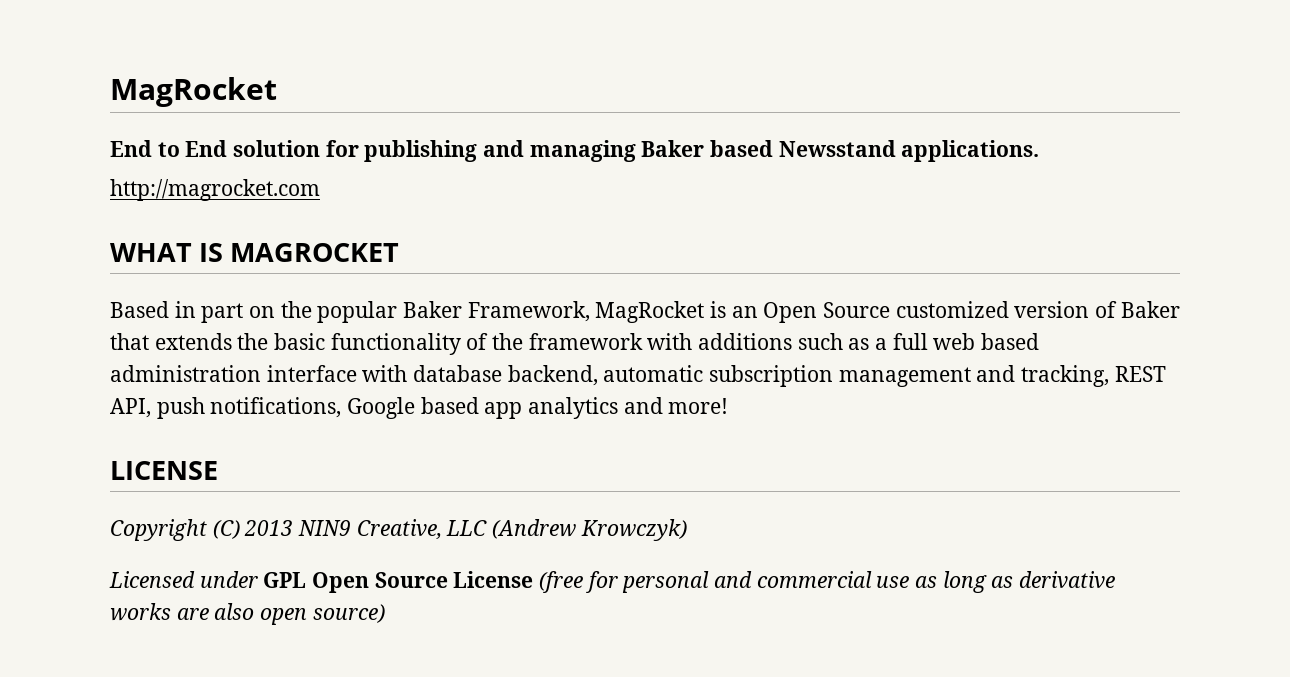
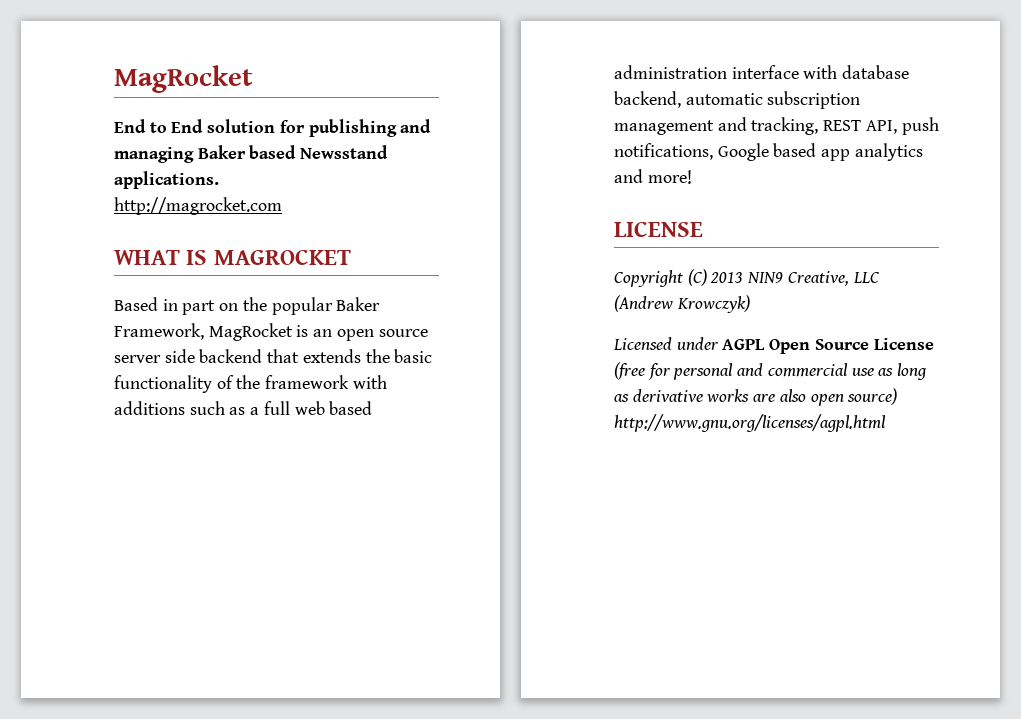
[763,301,1180,323] Open Source customized version of Baker -> [336,329,428,341] [114,349,263,363] open source server side backend
[263,572,307,588] GPL -> [722,339,766,350] AGPL
(385, 613) none -> [614,414,886,432] http://www.gnu.org/licenses/agpl.html

